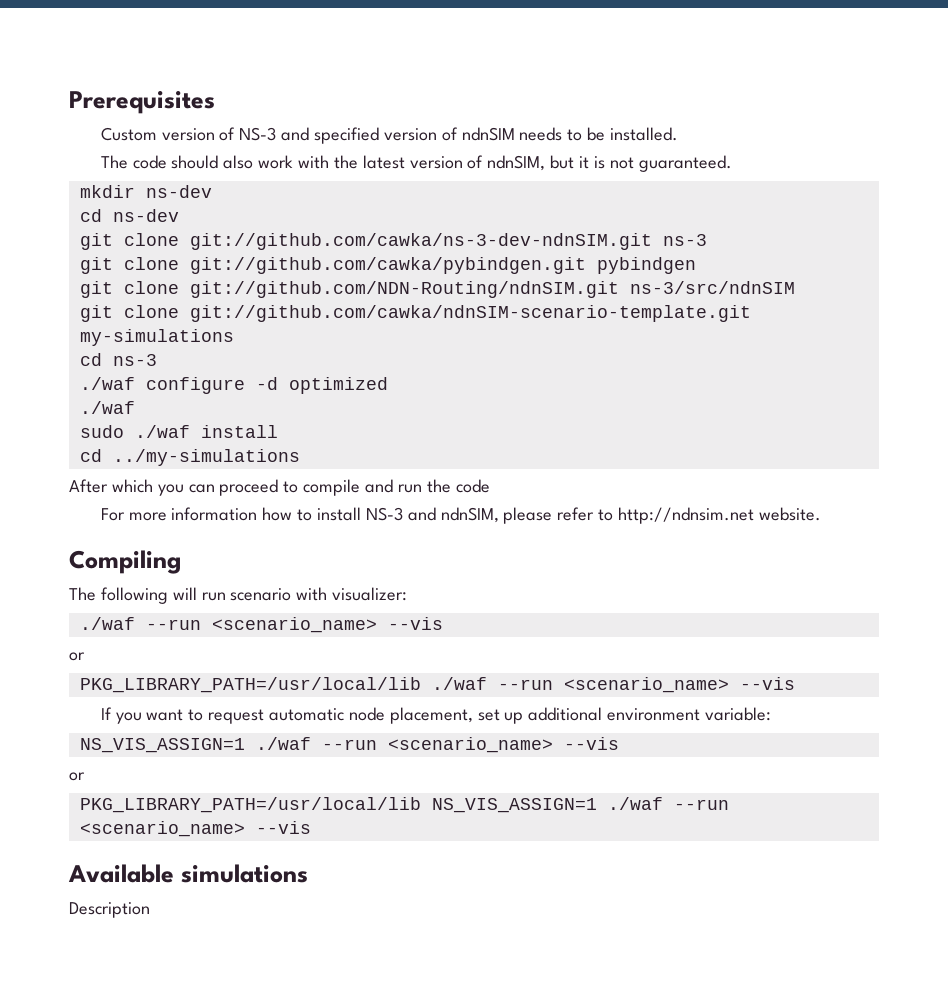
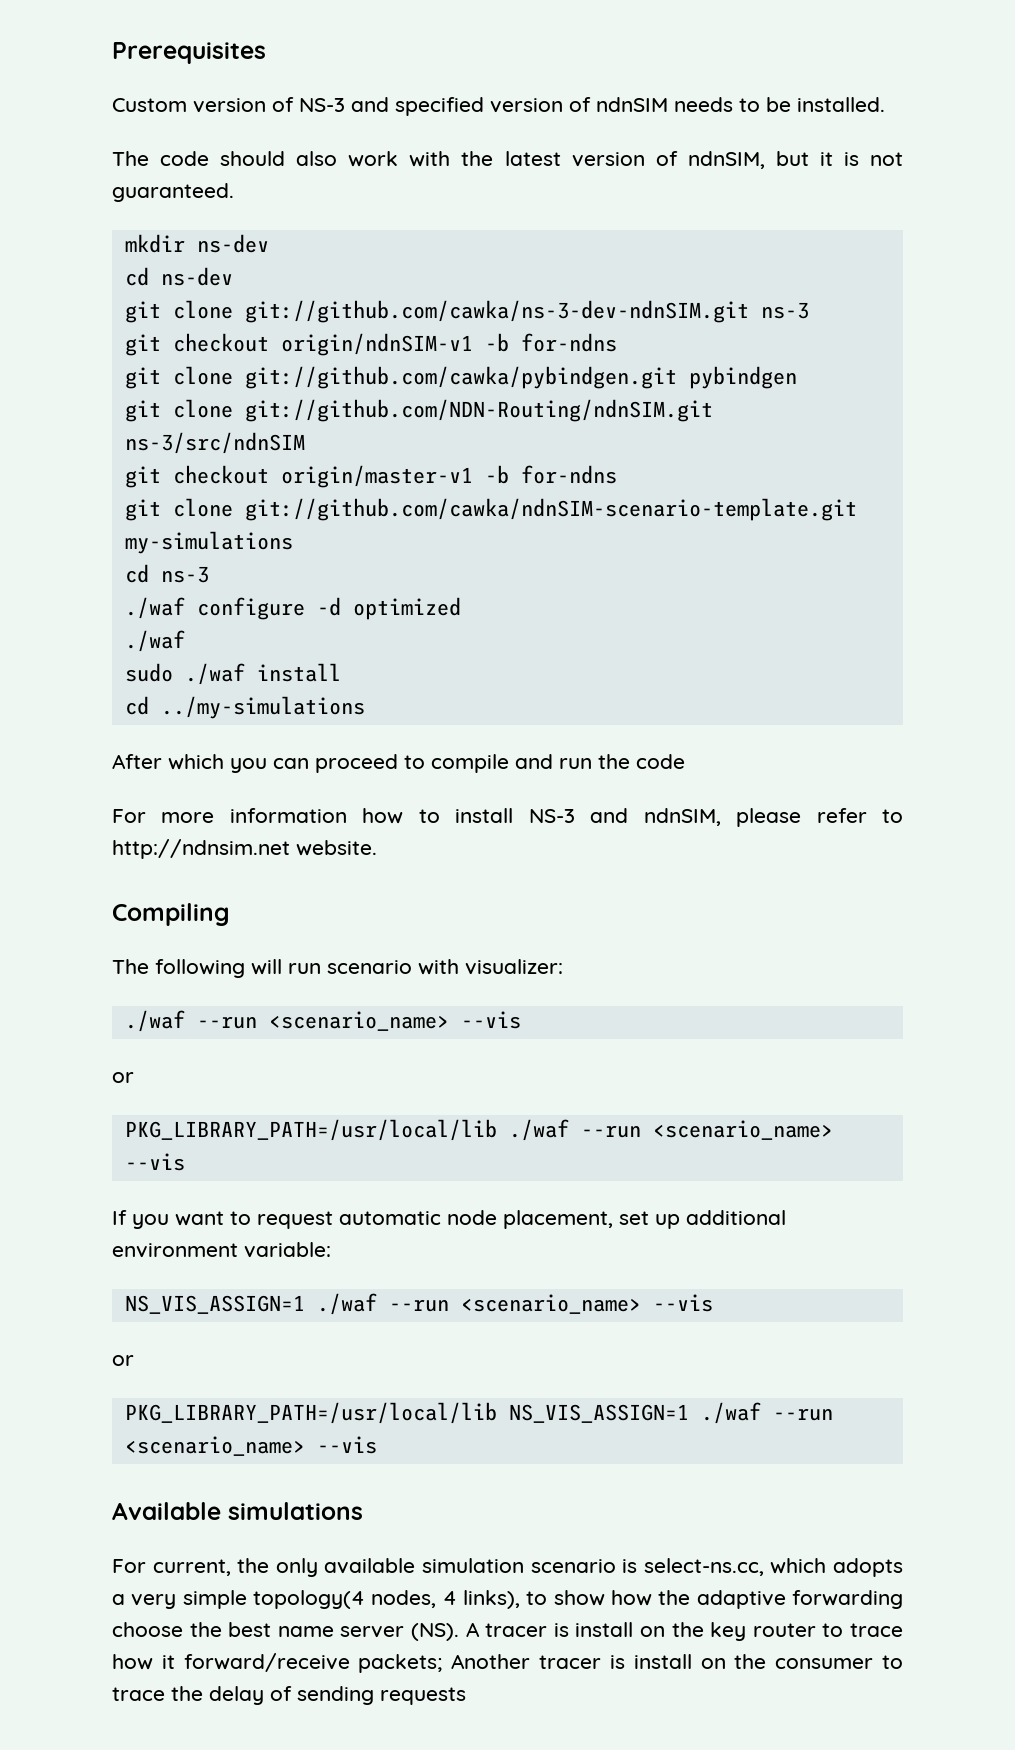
(707, 240) none -> [124,333,617,356] // git checkout origin/ndnSIM-v1 -b for-ndns
(795, 287) none -> [124,465,617,488] // git checkout origin/master-v1 -b for-ndns
[69,902,150,918] Description -> [112,1558,904,1577] [112,1590,903,1609] [112,1622,904,1641] [112,1653,904,1673] [112,1686,466,1705] For current, the only available simulation scenario is select-ns.cc, which adopts a very simple topology(4 nodes, 4 links), to show how the adaptive forwarding choose the best name server (NS). A tracer is install on the key router to trace how it forward/receive packets; Another tracer is install on the consumer to trace the delay of sending requests

